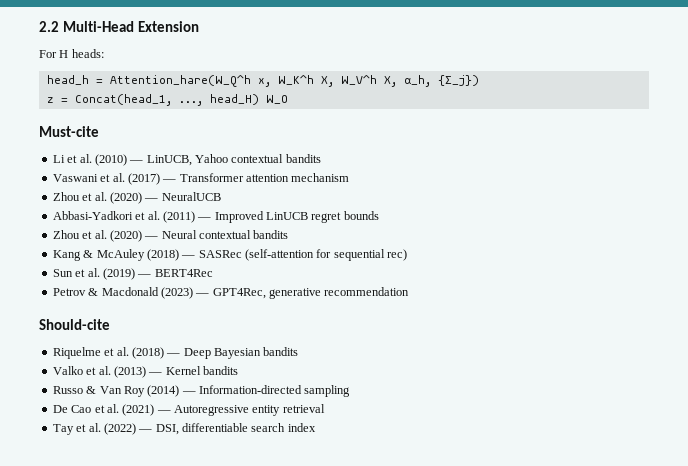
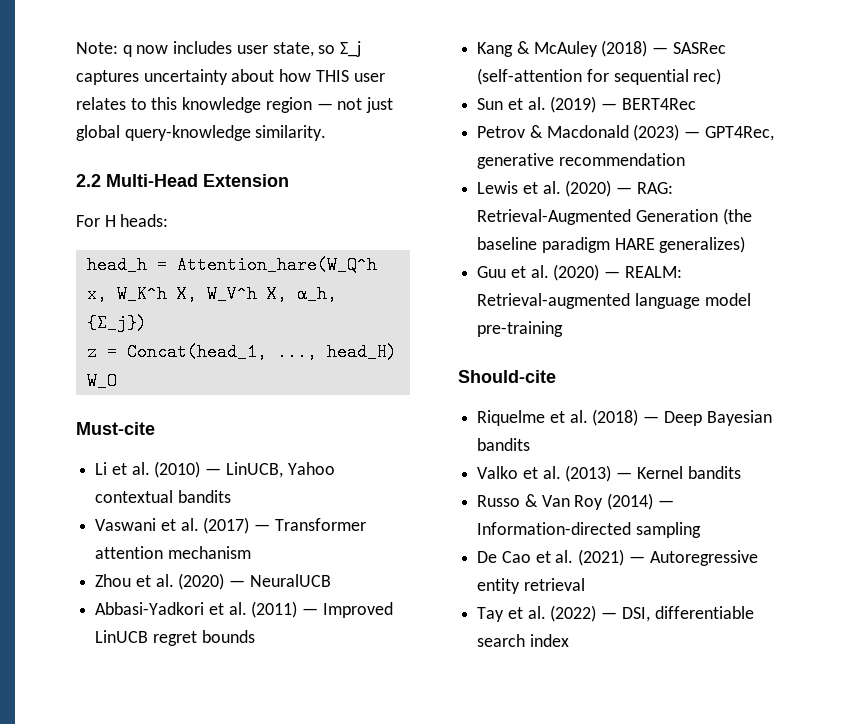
(39, 26) none -> [76,41,362,57] [76,69,385,85] [76,97,394,113] [76,125,327,141] Note: q now includes user state, so Σ_j captures uncertainty about how THIS user relates to this knowledge region — not just global query-knowledge similarity. //
[52,230,289,242] // Zhou et al. (2020) — Neural contextual bandits -> (255, 636) none
(410, 291) none -> [477,180,673,197] [477,208,752,225] [477,236,746,253] [477,264,682,281] [477,293,751,309] [477,321,564,337] // Lewis et al. (2020) — RAG: Retrieval-Augmented Generation (the baseline paradigm HARE generalizes) // Guu et al. (2020) — REALM: Retrieval-augmented language model pre-training

